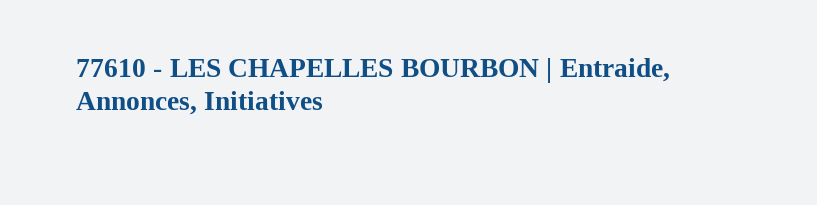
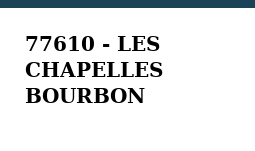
[546,58,670,83] [76,91,324,115] | Entraide, Annonces, Initiatives -> (145, 95) none

